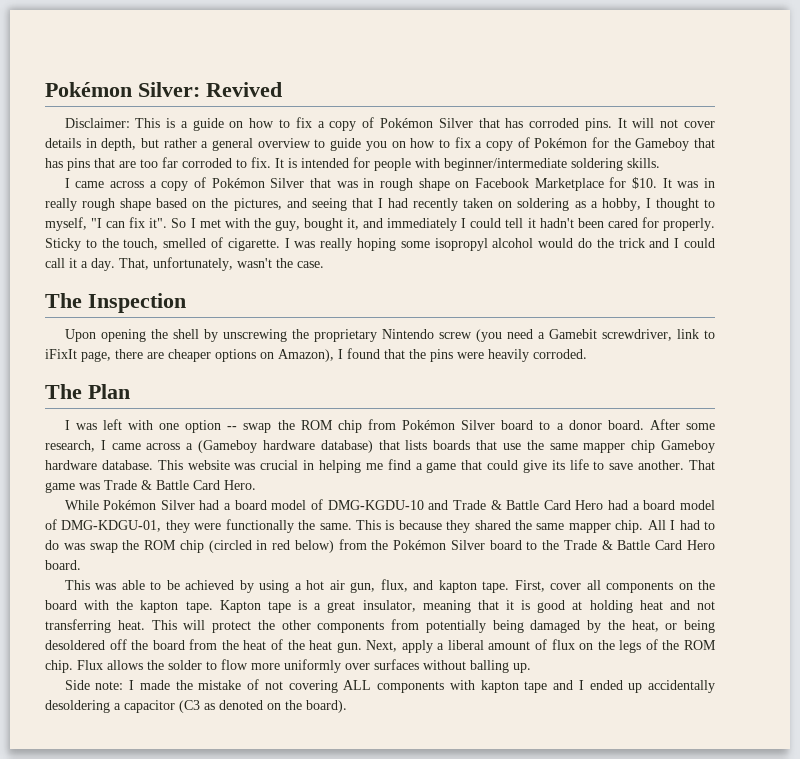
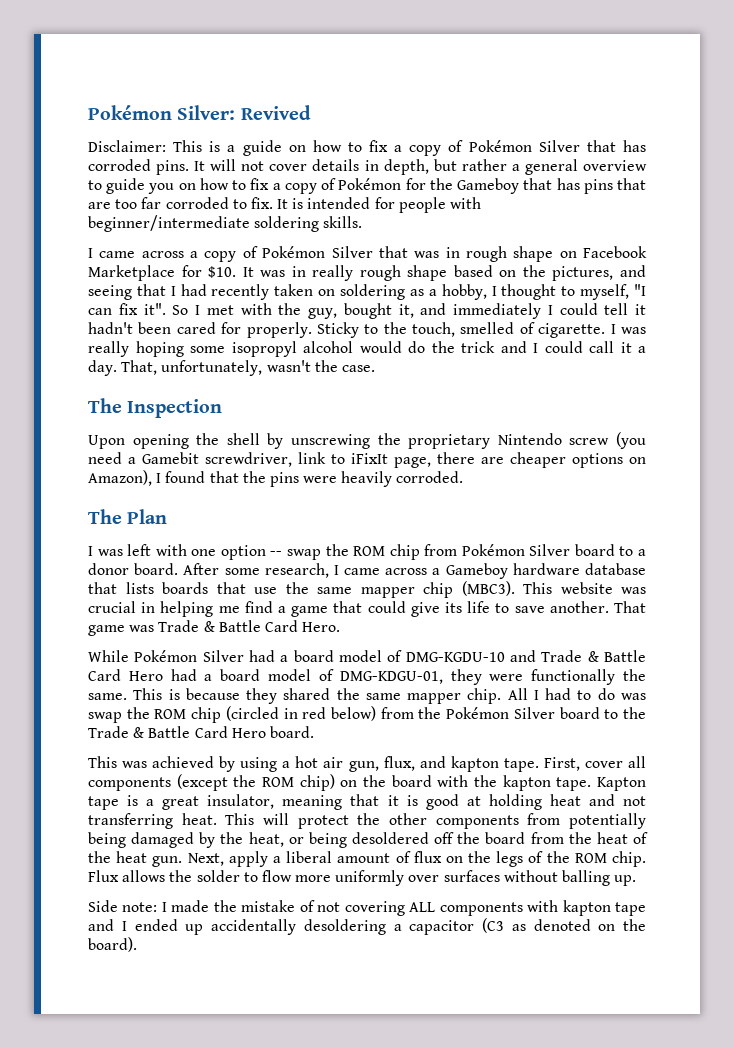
[198,440,373,453] (Gameboy hardware database) -> [445,563,646,579] Gameboy hardware database
[661,440,715,453] [45,460,153,470] Gameboy hardware database. -> [461,581,515,596] (MBC3).
[121,580,180,590] able to be -> (148, 764) none
(674, 587) none -> [176,774,335,791] (except the ROM chip)

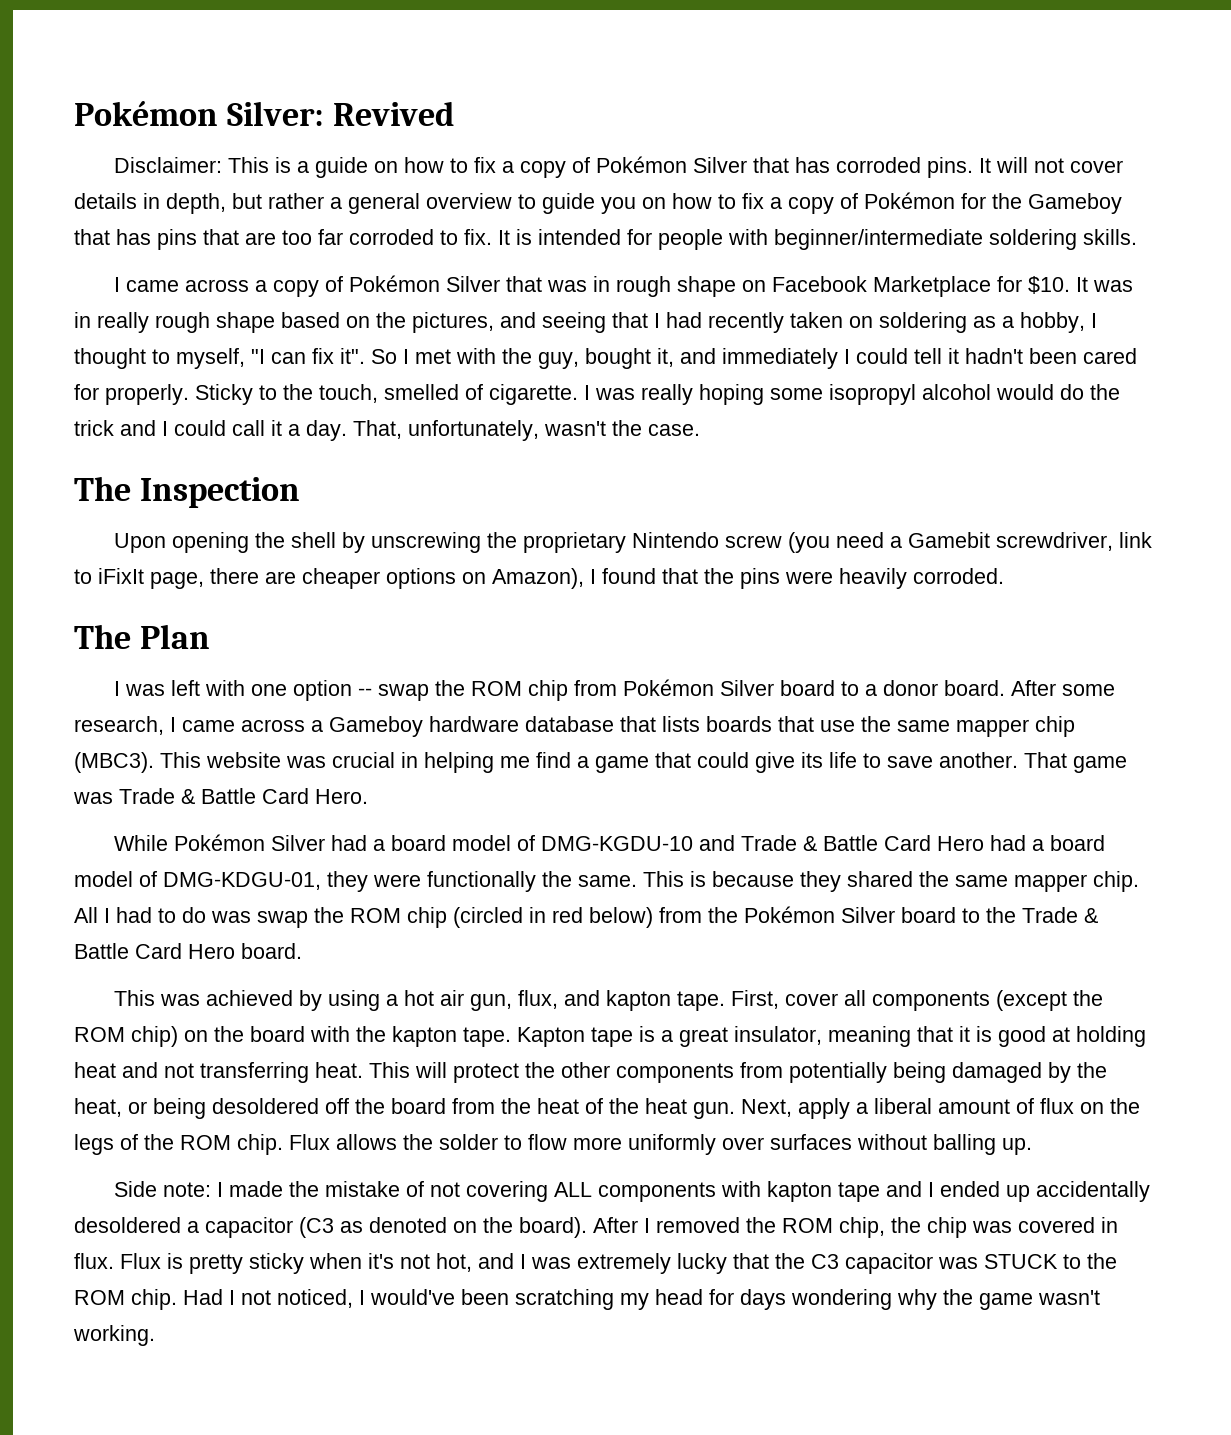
[303,919,386,935] desoldering -> [74,1217,181,1233] desoldered
(137, 944) none -> [593,1217,1118,1238] [74,1253,1117,1274] [74,1289,1100,1310] [73,1325,155,1346] After I removed the ROM chip, the chip was covered in flux. Flux is pretty sticky when it's not hot, and I was extremely lucky that the C3 capacitor was STUCK to the ROM chip. Had I not noticed, I would've been scratching my head for days wondering why the game wasn't working.

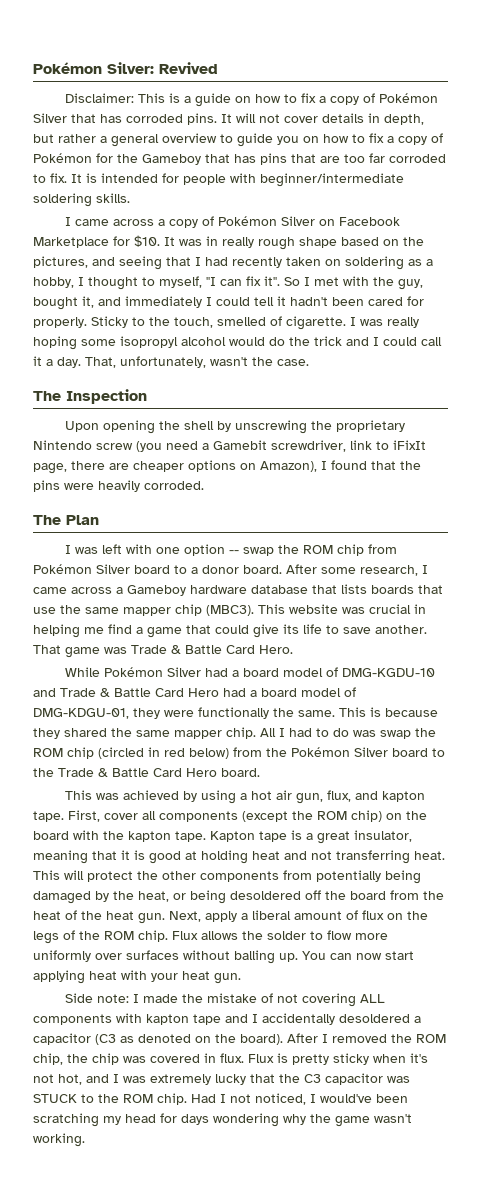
[506,276,737,297] that was in rough shape -> (316, 221) none
(1032, 1146) none -> [302,951,414,960] [33,970,241,984] You can now start applying heat with your heat gun.
[940,1181,1031,1202] ended up -> (258, 1018) none

